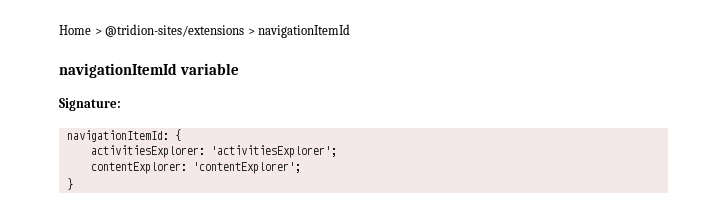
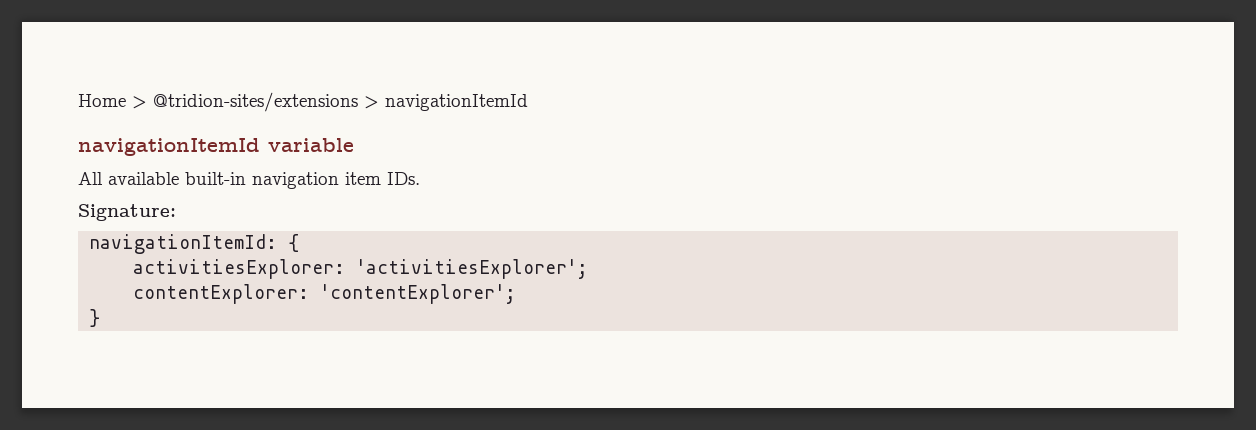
(240, 69) none -> [78,172,420,189] // All available built-in navigation item IDs.

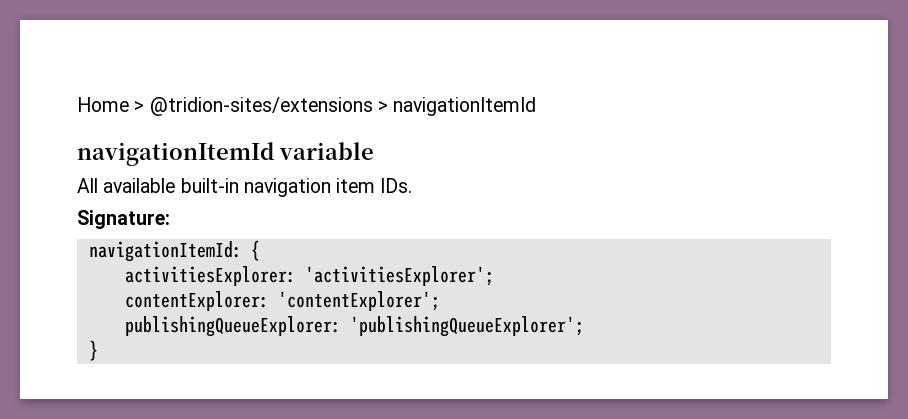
(517, 294) none -> [124,316,584,337] // publishingQueueExplorer: 'publishingQueueExplorer';

